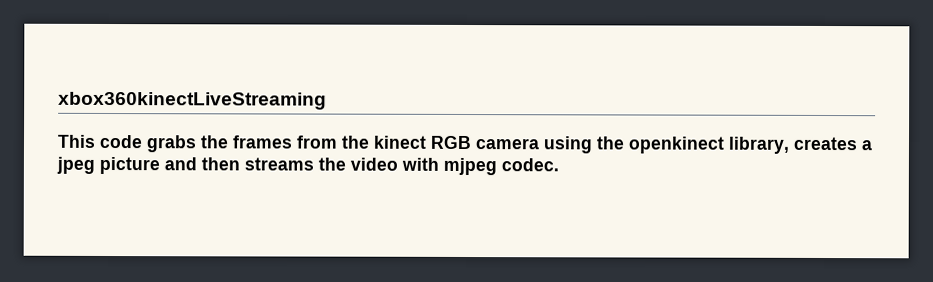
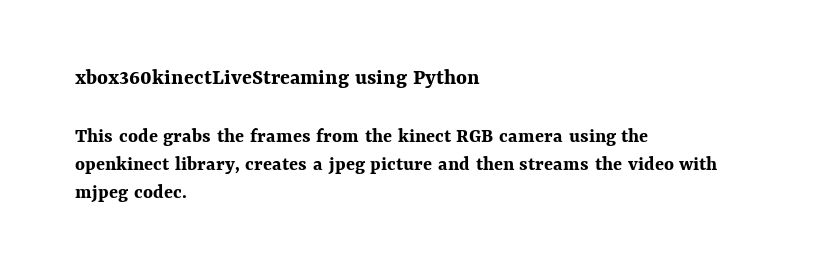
(327, 100) none -> [355,69,481,88] using Python

